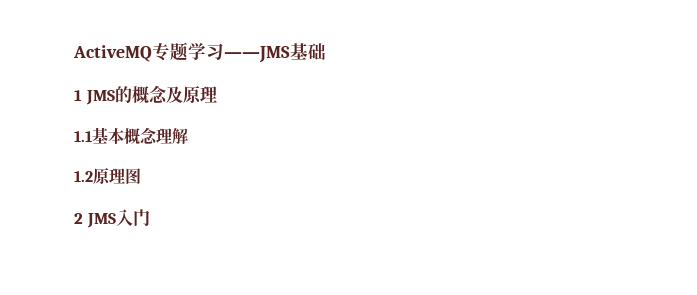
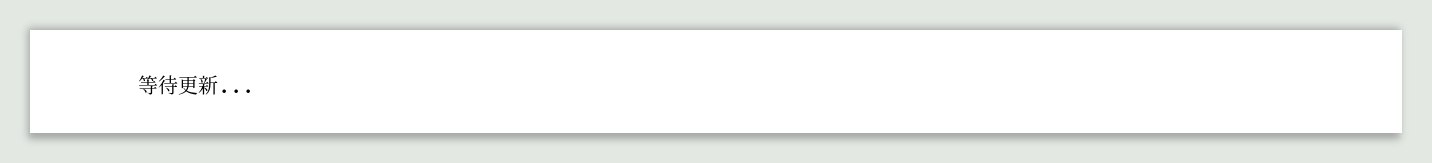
[73,42,326,63] [74,85,217,105] [74,127,188,144] [74,168,141,185] [74,209,150,228] ActiveMQ专题学习——JMS基础 // 1 JMS的概念及原理 // 1.1基本概念理解 // 1.2原理图 // 2 JMS入门 -> [138,75,254,95] 等待更新...

